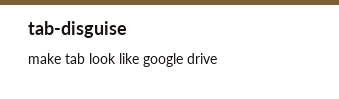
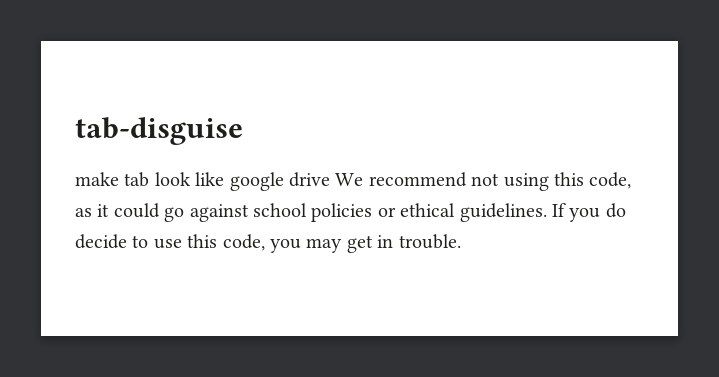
(217, 58) none -> [335,172,632,191] [75,203,626,222] [75,234,461,253] We recommend not using this code, as it could go against school policies or ethical guidelines. If you do decide to use this code, you may get in trouble.

